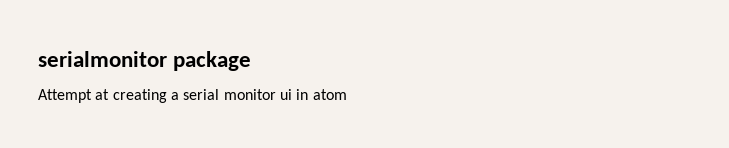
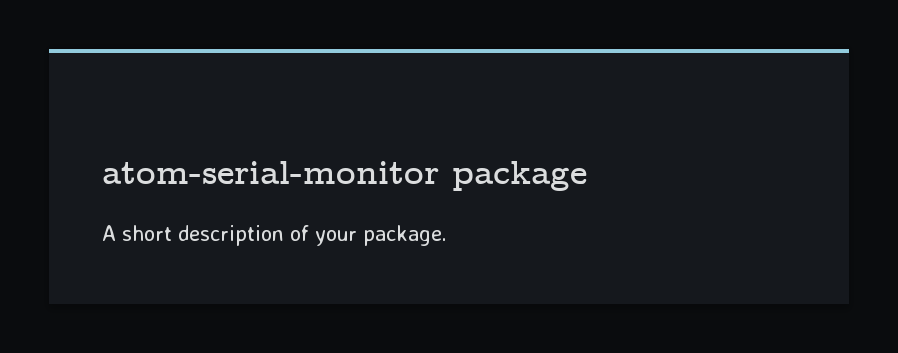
[38,51,167,67] serialmonitor -> [102,161,439,184] atom-serial-monitor
[38,89,347,103] Attempt at creating a serial monitor ui in atom -> [102,225,447,246] A short description of your package.

